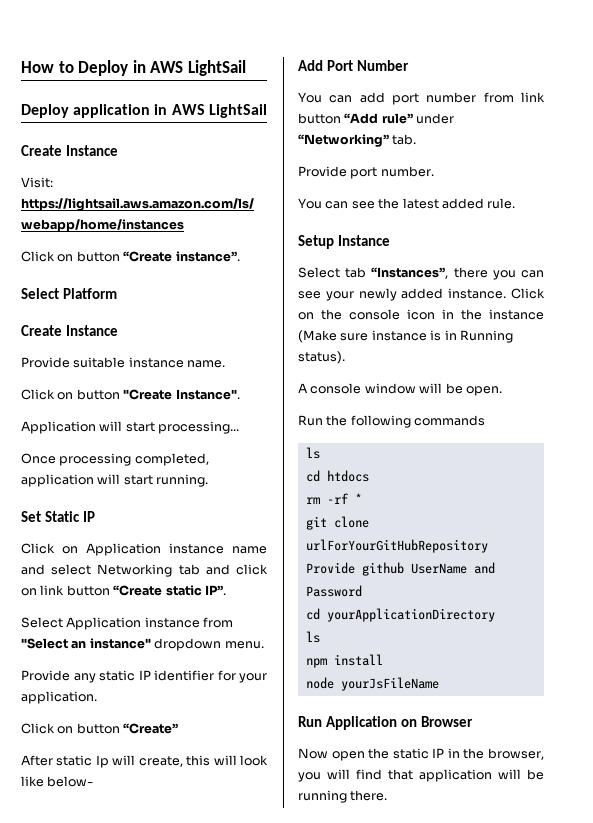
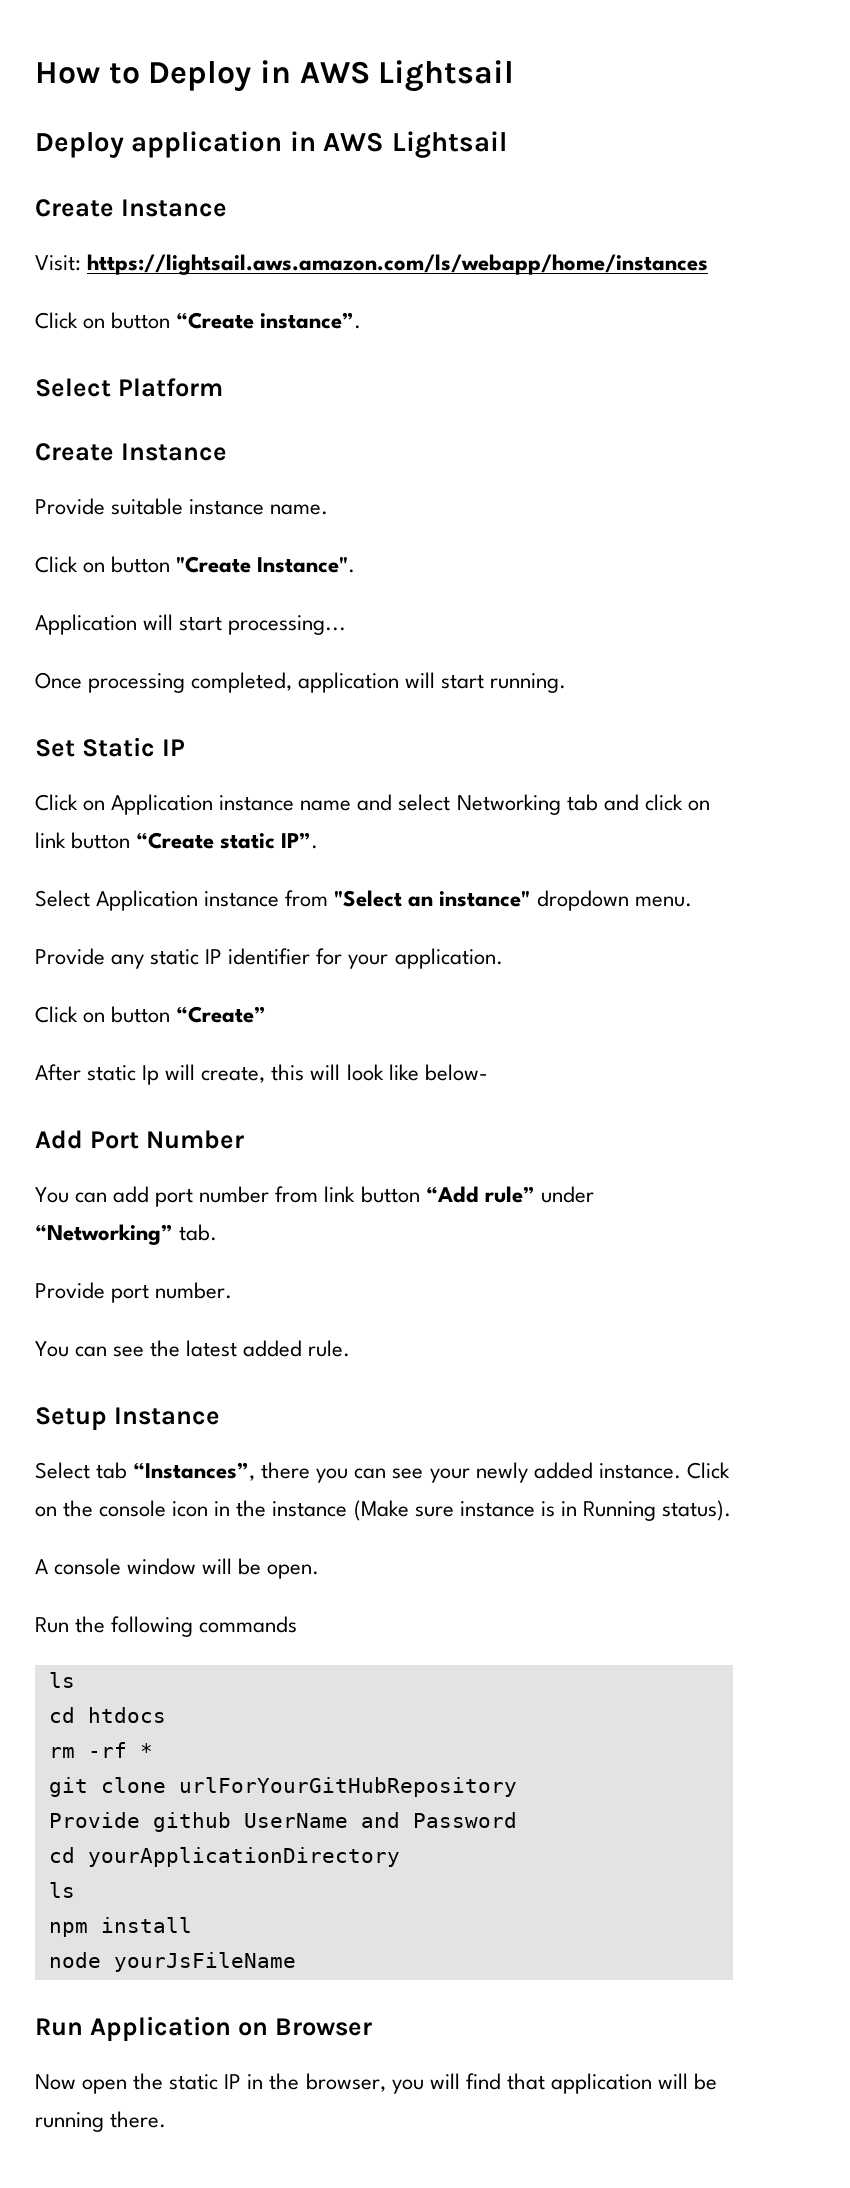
[187,60,246,76] LightSail -> [378,60,515,92] Lightsail
[208,104,267,118] LightSail -> [391,131,507,158] Lightsail

